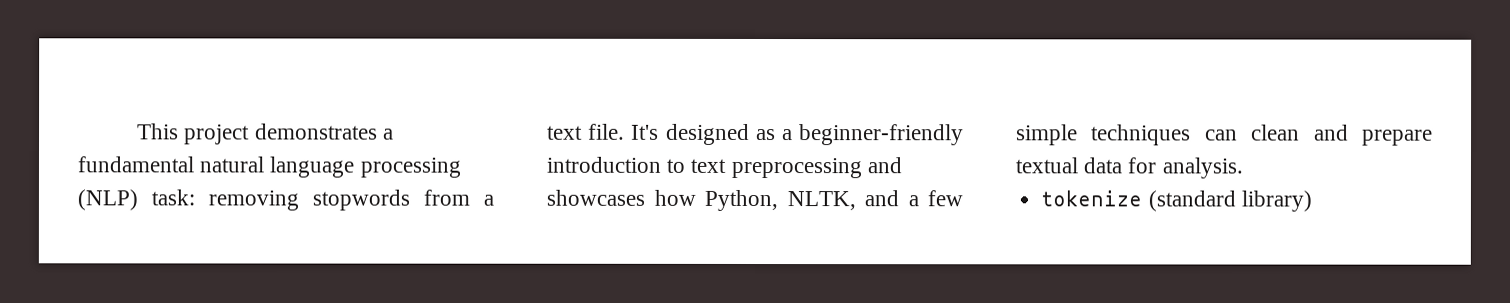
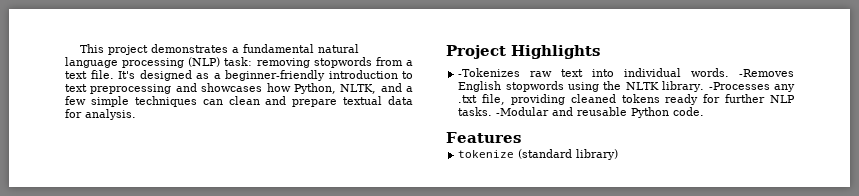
(1243, 168) none -> [446,45,600,59] [458,68,794,77] [458,81,795,92] [458,94,795,105] [458,107,705,118] [446,132,521,143] // Project Highlights // -Tokenizes raw text into individual words. -Removes English stopwords using the NLTK library. -Processes any .txt file, providing cleaned tokens ready for further NLP tasks. -Modular and reusable Python code. // Features

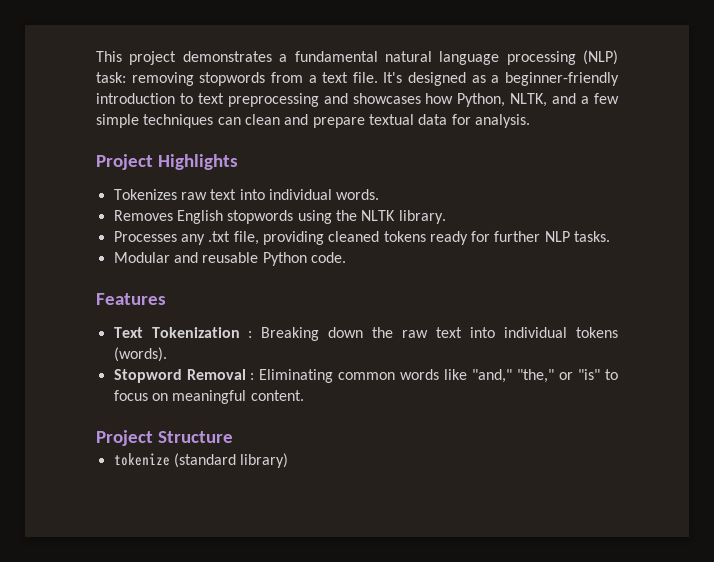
[458,68,521,77] -Tokenizes -> [113,189,177,200] Tokenizes
[739,69,794,77] -Removes -> [113,210,173,221] // Removes
[708,82,770,90] -Processes -> [113,231,177,242] // Processes
[496,107,550,116] -Modular -> [113,252,170,263] // Modular
(521, 137) none -> [113,327,618,341] [113,347,167,362] [113,369,618,383] [113,390,304,404] [96,430,233,446] // Text Tokenization : Breaking down the raw text into individual tokens (words). // Stopword Removal : Eliminating common words like "and," "the," or "is" to focus on meaningful content. // Project Structure

